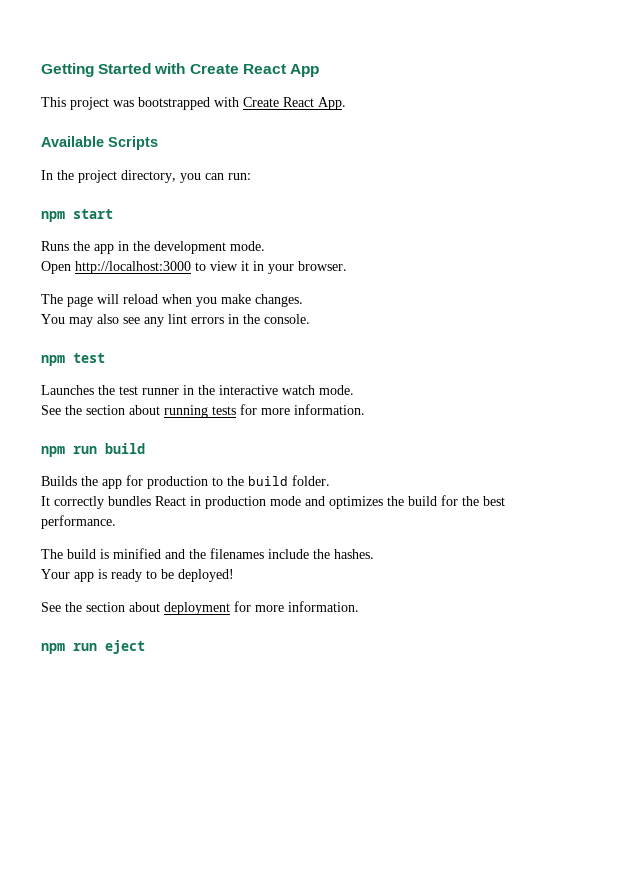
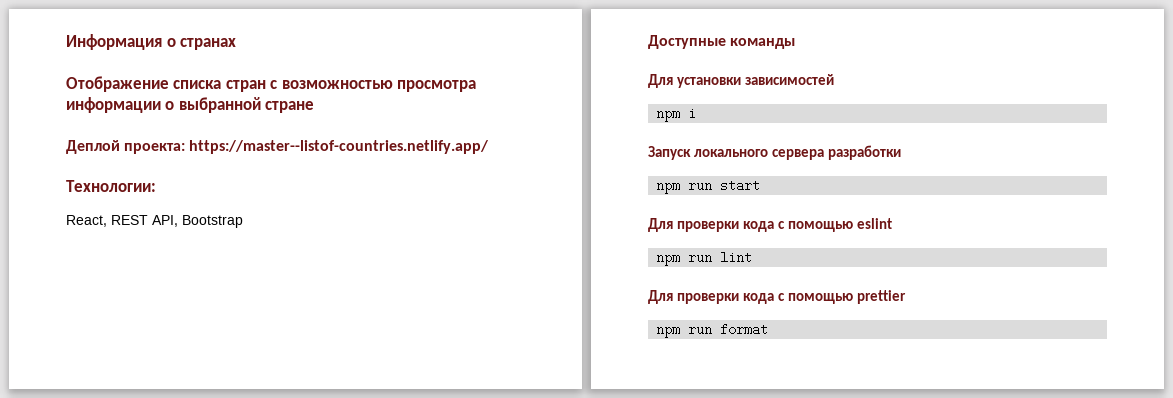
[41,63,319,77] [41,97,346,110] [41,136,158,150] [41,170,251,183] [41,209,113,222] [41,241,265,254] [41,261,347,274] [41,294,303,307] [41,314,310,327] [41,353,105,366] [41,385,354,395] [41,404,365,418] [41,443,145,457] [41,475,330,489] [41,495,505,509] [41,515,116,529] [41,548,374,559] [41,569,234,582] [41,601,359,615] [41,640,145,654] Getting Started with Create React App // This project was bootstrapped with Create React App. // Available Scripts // In the project directory, you can run: // npm start // Runs the app in the development mode. // Open http://localhost:3000 to view it in your browser. // The page will reload when you make changes. // You may also see any lint errors in the console. // npm test // Launches the test runner in the interactive watch mode. // See the section about running tests for more information. // npm run build // Builds the app for production to the build folder. // It correctly bundles React in production mode and optimizes the build for the best performance. // The build is minified and the filenames include the hashes. // Your app is ready to be deployed! // See the section about deployment for more information. // npm run eject -> [66,34,237,50] [66,76,477,92] [66,97,315,113] [66,140,490,154] [66,180,156,192] [66,215,243,228] [648,35,796,49] [648,74,835,88] [656,109,697,122] [648,145,902,160] [656,179,761,194] [648,218,893,232] [656,252,753,266] [648,290,907,304] [656,323,769,338] Информация о странах // Отображение списка стран с возможностью просмотра информации о выбранной стране // Деплой проекта: https://master--listof-countries.netlify.app/ // Технологии: // React, REST API, Bootstrap // Доступные команды // Для установки зависимостей // npm i // Запуск локального сервера разработки // npm run start // Для проверки кода с помощью eslint // npm run lint // Для проверки кода с помощью prettier // npm run format

